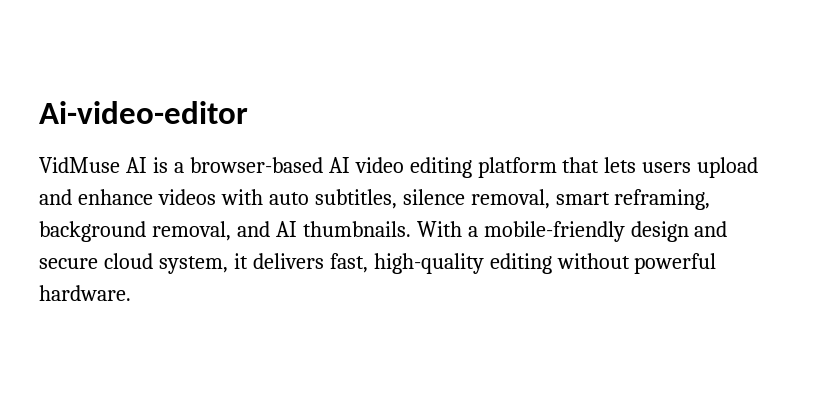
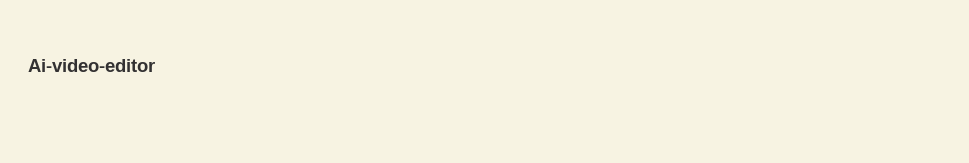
[39,157,759,178] [39,189,711,210] [39,221,728,242] [39,253,717,274] [39,285,131,301] // VidMuse AI is a browser-based AI video editing platform that lets users upload and enhance videos with auto subtitles, silence removal, smart reframing, background removal, and AI thumbnails. With a mobile-friendly design and secure cloud system, it delivers fast, high-quality editing without powerful hardware. -> (155, 65) none

